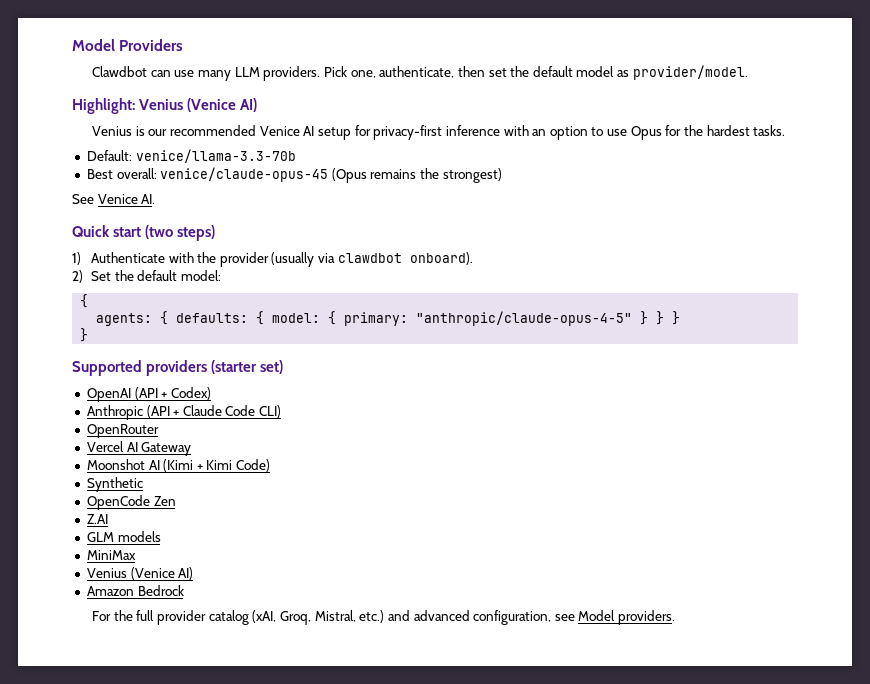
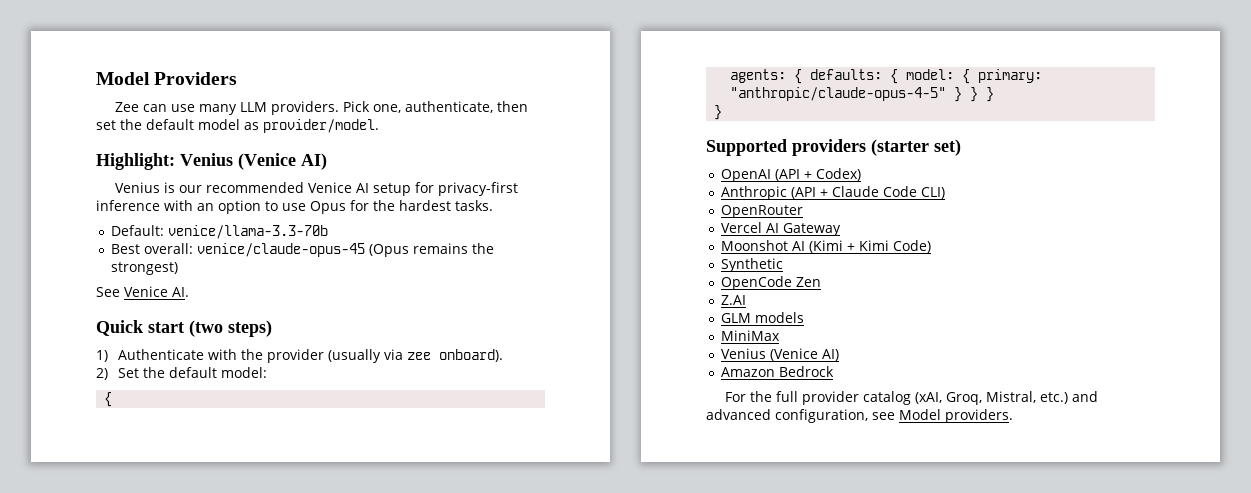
[92,66,148,77] Clawdbot -> [114,102,139,112] Zee
[337,253,402,263] clawdbot -> [406,352,431,360] zee

